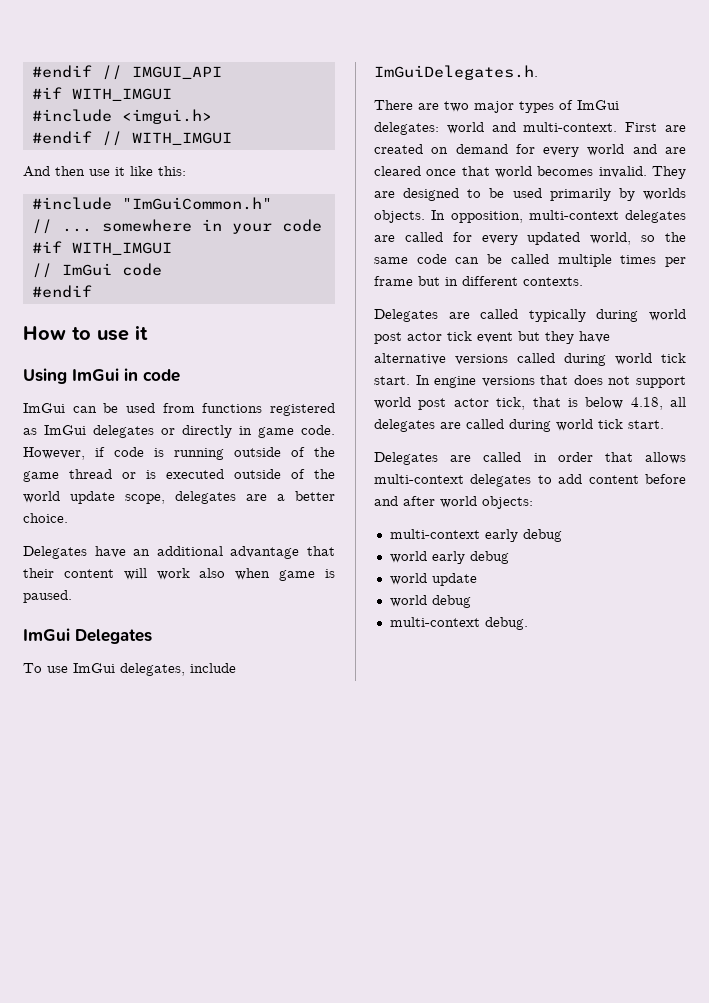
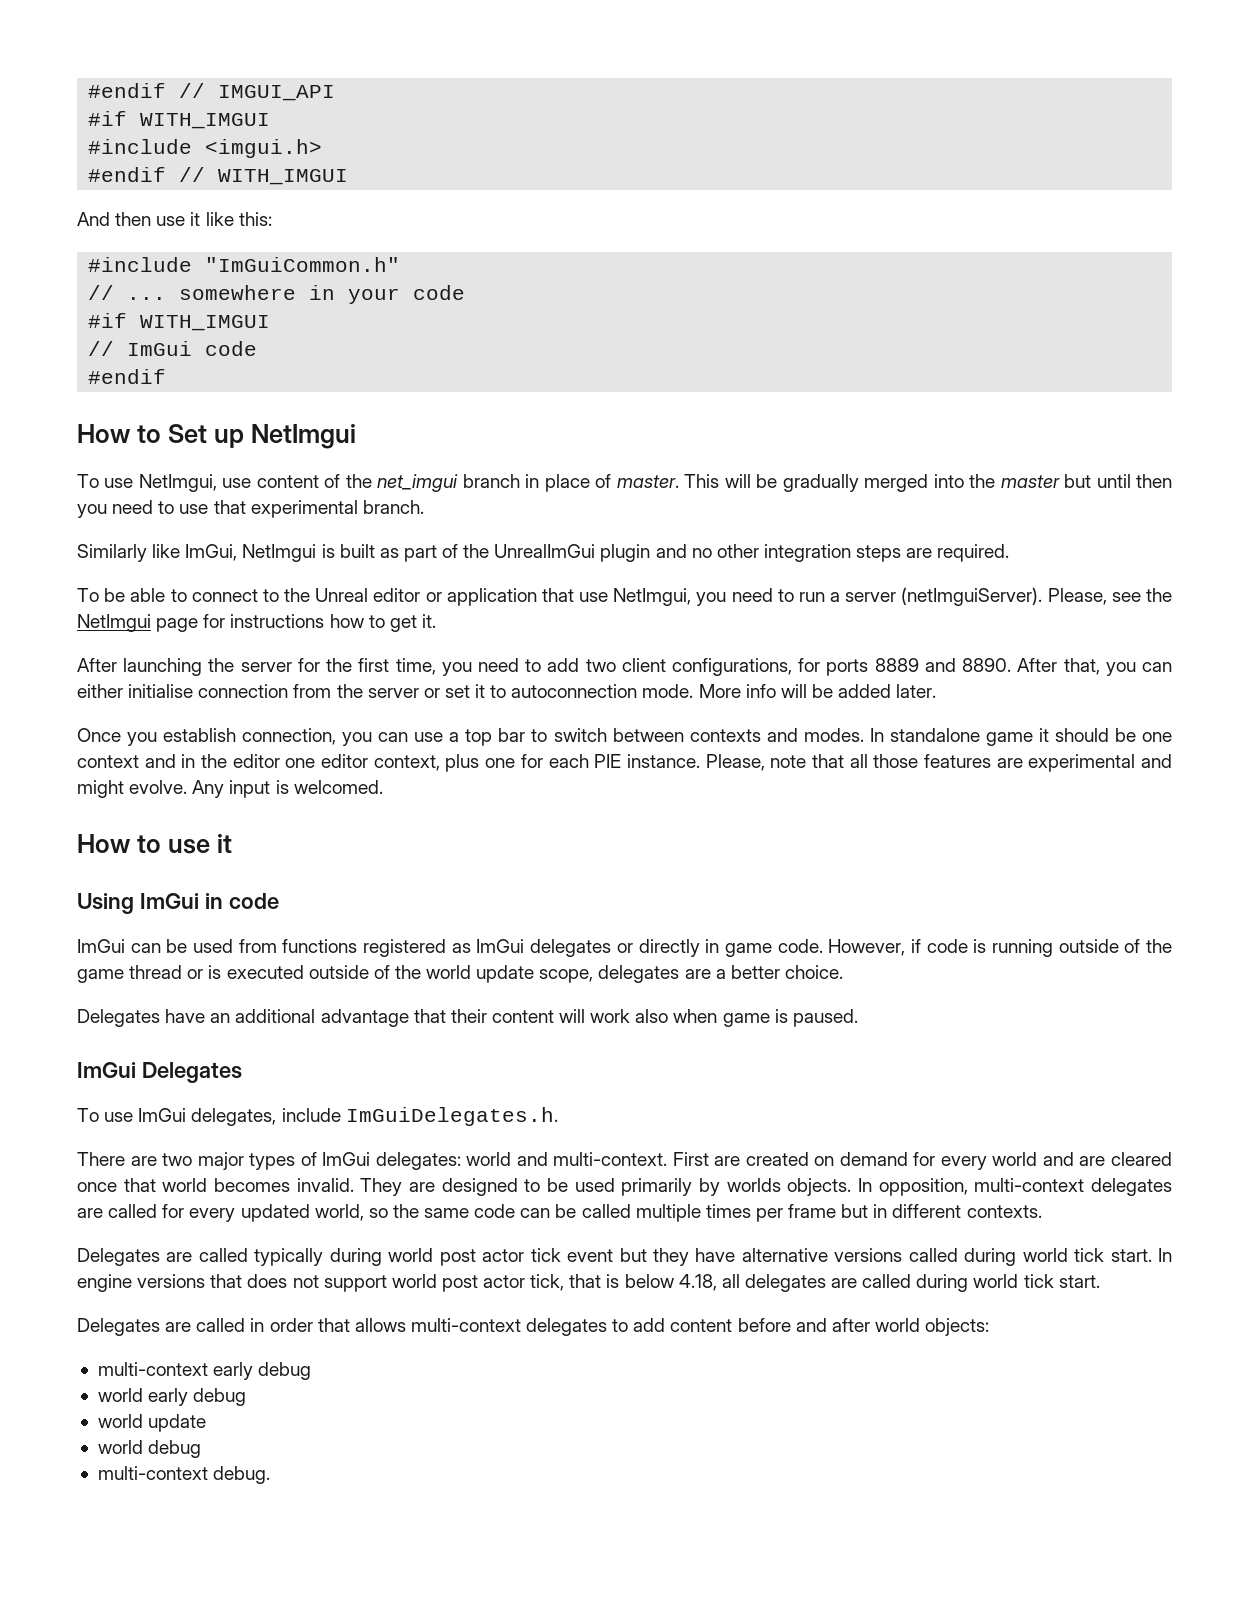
(92, 291) none -> [77,424,356,449] [77,474,1173,492] [77,500,424,518] [77,544,1010,562] [77,587,1172,606] [77,614,436,632] [77,658,1173,676] [77,684,937,698] [77,728,1172,746] [77,754,1172,772] [77,780,383,798] // How to Set up NetImgui // To use NetImgui, use content of the net_imgui branch in place of master. This will be gradually merged into the master but until then you need to use that experimental branch. // Similarly like ImGui, NetImgui is built as part of the UnrealImGui plugin and no other integration steps are required. // To be able to connect to the Unreal editor or application that use NetImgui, you need to run a server (netImguiServer). Please, see the NetImgui page for instructions how to get it. // After launching the server for the first time, you need to add two client configurations, for ports 8889 and 8890. After that, you can either initialise connection from the server or set it to autoconnection mode. More info will be added later. // Once you establish connection, you can use a top bar to switch between contexts and modes. In standalone game it should be one context and in the editor one editor context, plus one for each PIE instance. Please, note that all those features are experimental and might evolve. Any input is welcomed.

